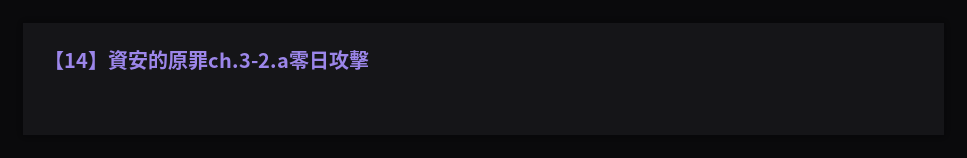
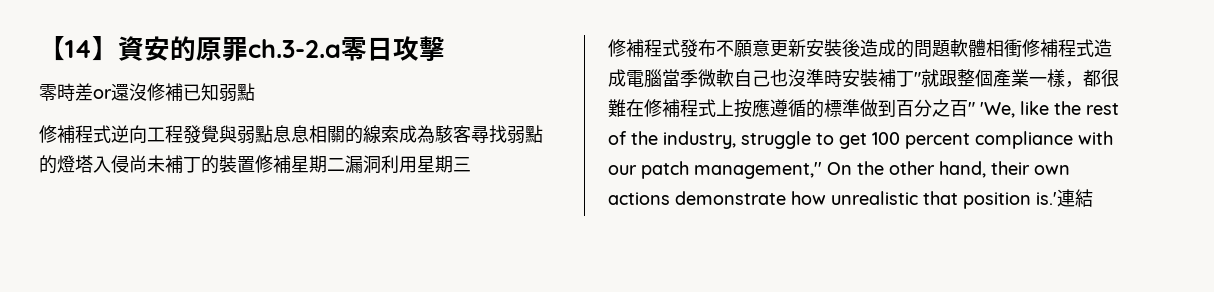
(369, 60) none -> [39,83,255,102] [39,125,543,144] [39,155,471,174] [608,39,1112,58] [608,69,1119,88] [608,99,1119,118] [608,131,1113,149] [608,161,1070,179] [608,189,1093,209] // 零時差or還沒修補已知弱點 // 修補程式逆向工程發覺與弱點息息相關的線索成為駭客尋找弱點的燈塔入侵尚未補丁的裝置修補星期二漏洞利用星期三 // 修補程式發布不願意更新安裝後造成的問題軟體相衝修補程式造成電腦當季微軟自己也沒準時安裝補丁"就跟整個產業一樣，都很難在修補程式上按應遵循的標準做到百分之百" 'We, like the rest of the industry, struggle to get 100 percent compliance with our patch management,'' On the other hand, their own actions demonstrate how unrealistic that position is.'連結

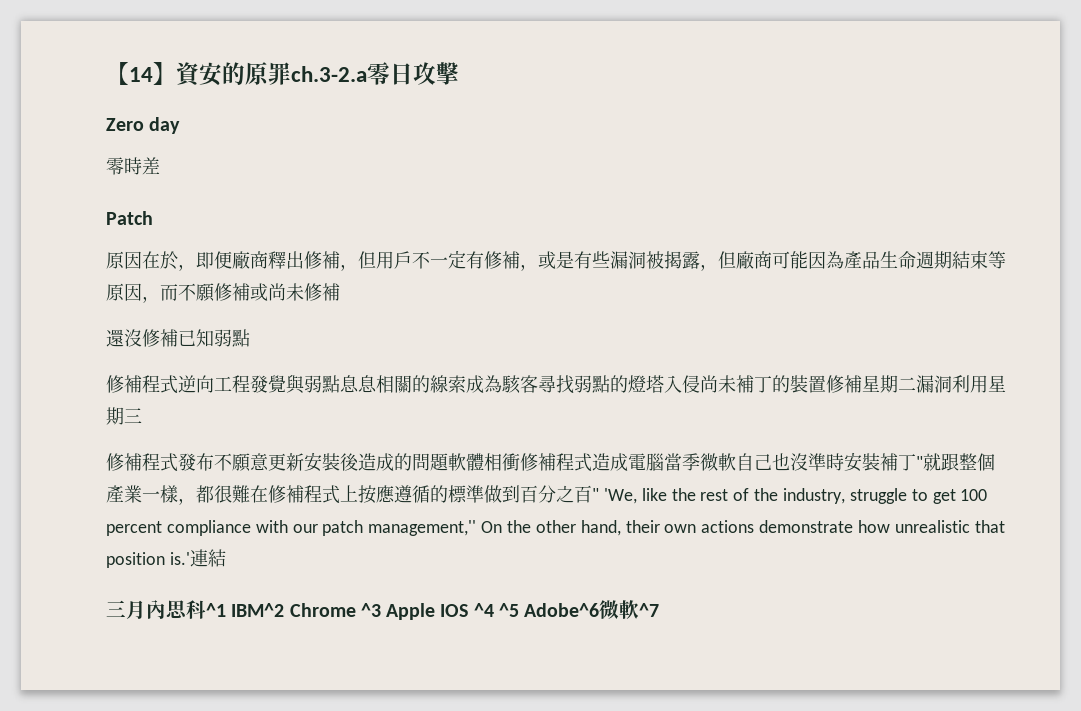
(445, 48) none -> [106,117,181,134] // Zero day
[93,89,112,99] or -> [106,211,153,225] [106,250,1006,271] [106,283,340,303] // Patch // 原因在於，即便廠商釋出修補，但用戶不一定有修補，或是有些漏洞被揭露，但廠商可能因為產品生命週期結束等原因，而不願修補或尚未修補 //
(1093, 198) none -> [106,600,660,620] // 三月內思科^1 IBM^2 Chrome ^3 Apple IOS ^4 ^5 Adobe^6微軟^7

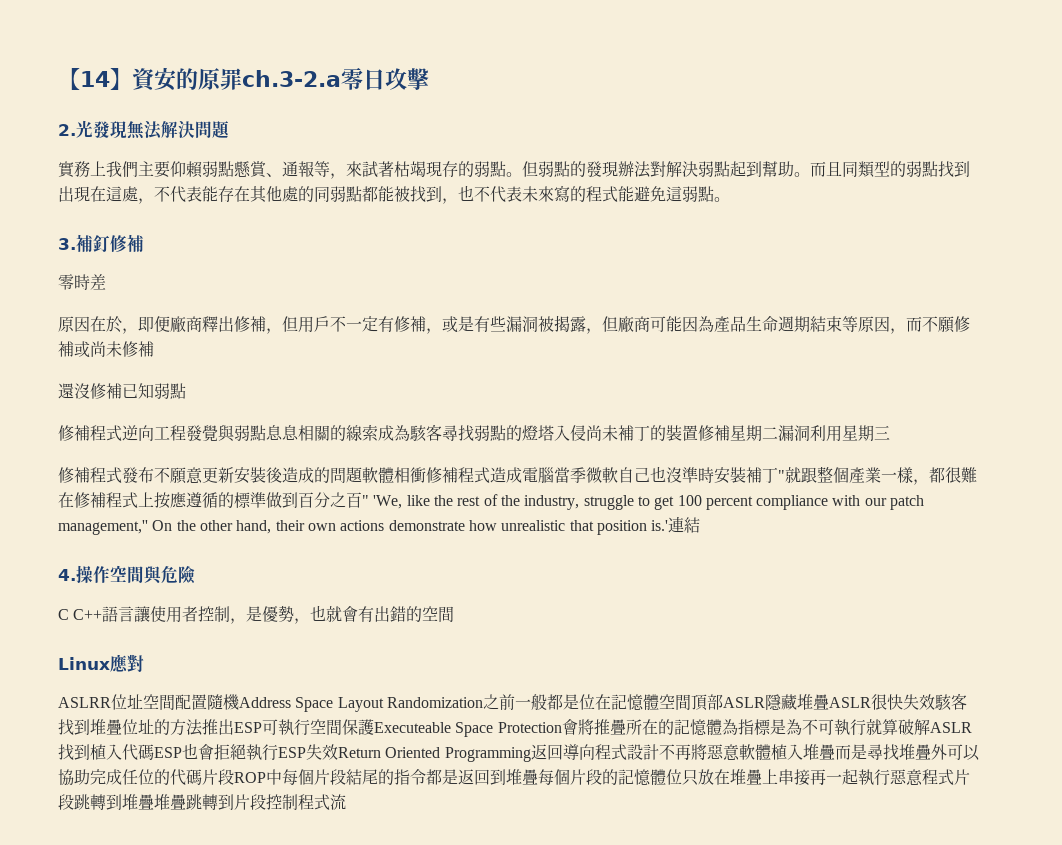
[106,117,181,134] Zero day -> [58,120,230,140] [58,161,970,179] [58,185,730,204] [58,234,144,252] 2.光發現無法解決問題 // 實務上我們主要仰賴弱點懸賞、通報等，來試著枯竭現存的弱點。但弱點的發現辦法對解決弱點起到幫助。而且同類型的弱點找到出現在這處，不代表能存在其他處的同弱點都能被找到，也不代表未來寫的程式能避免這弱點。 // 3.補釘修補
[106,211,153,225] // Patch -> (106, 282) none
[106,600,660,620] 三月內思科^1 IBM^2 Chrome ^3 Apple IOS ^4 ^5 Adobe^6微軟^7 -> [58,565,195,585] [58,605,455,624] [58,654,144,672] [58,693,967,712] [58,719,972,737] [58,743,980,762] [58,769,970,786] [58,794,346,810] 4.操作空間與危險 // C C++語言讓使用者控制，是優勢，也就會有出錯的空間 // Linux應對 // ASLRR位址空間配置隨機Address Space Layout Randomization之前一般都是位在記憶體空間頂部ASLR隱藏堆疊ASLR很快失效駭客找到堆疊位址的方法推出ESP可執行空間保護Executeable Space Protection會將推疊所在的記憶體為指標是為不可執行就算破解ASLR找到植入代碼ESP也會拒絕執行ESP失效Return Oriented Programming返回導向程式設計不再將惡意軟體植入堆疊而是尋找堆疊外可以協助完成任位的代碼片段ROP中每個片段結尾的指令都是返回到堆疊每個片段的記憶體位只放在堆疊上串接再一起執行惡意程式片段跳轉到堆疊堆疊跳轉到片段控制程式流

